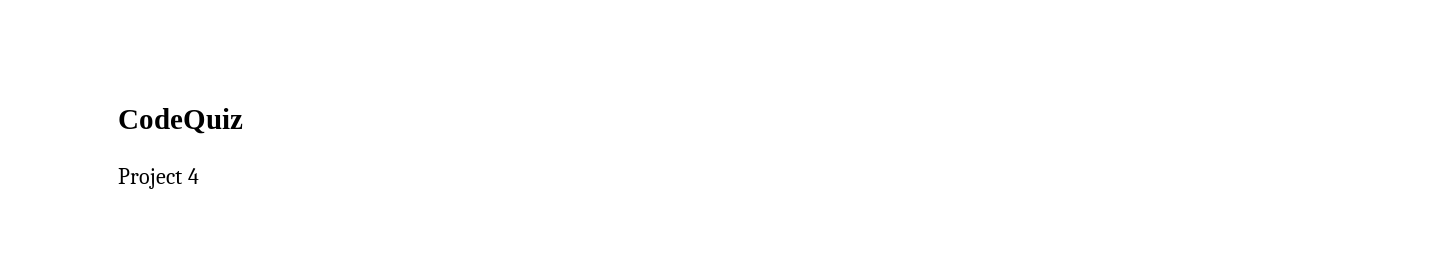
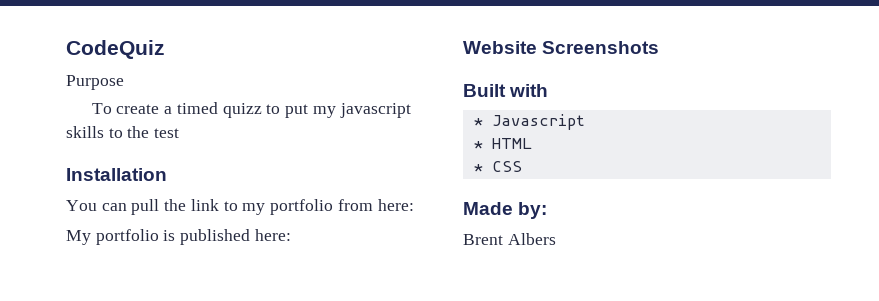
[118,168,199,189] Project 4 -> [66,75,124,90] [91,102,411,118] [66,126,180,138] [66,168,167,181] [66,199,414,215] [66,229,291,245] [463,41,660,54] [463,84,549,97] [473,114,585,130] [473,138,532,149] [473,161,522,172] [463,202,548,219] [463,233,556,245] Purpose // To create a timed quizz to put my javascript skills to the test // Installation // You can pull the link to my portfolio from here: // My portfolio is published here: // Website Screenshots // Built with // * Javascript // * HTML // * CSS // Made by: // Brent Albers

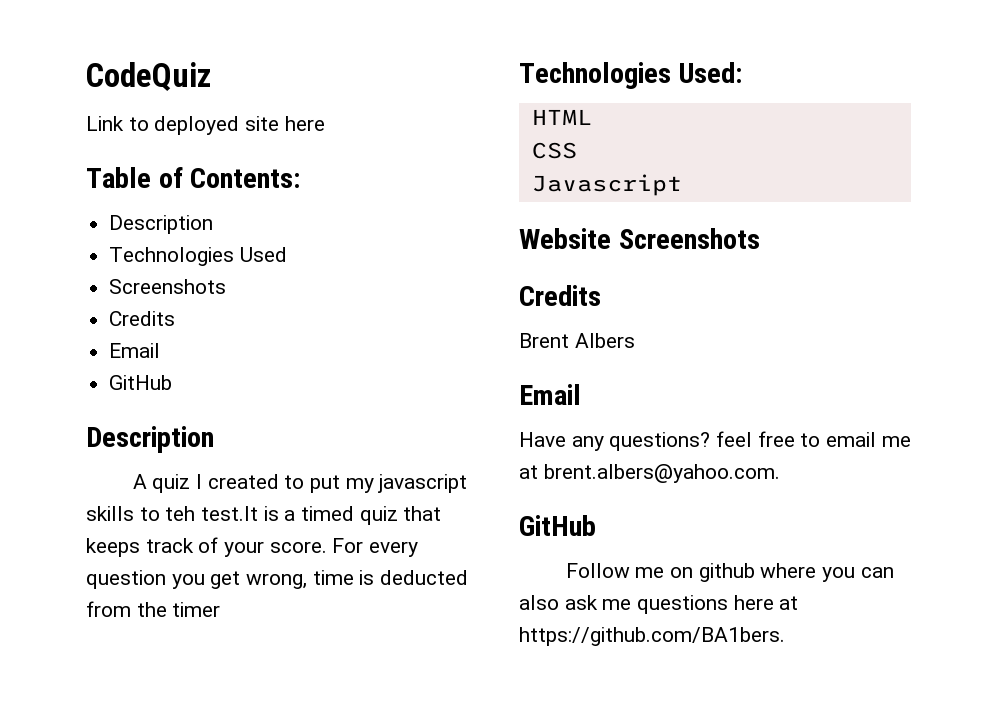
[66,75,124,90] [91,102,262,118] Purpose // To create a timed quizz -> [86,116,325,135] [86,167,301,188] [109,215,214,234] [109,247,287,266] [109,279,227,294] [109,311,176,326] [109,343,161,358] [109,375,173,390] [86,426,214,453] [132,474,279,493] Link to deployed site here // Table of Contents: // Description // Technologies Used // Screenshots // Credits // Email // GitHub // Description // A quiz I created
[127,126,180,138] [66,168,167,181] [66,199,414,215] [66,229,291,245] [463,41,660,54] [463,84,549,97] [473,114,585,130] [473,138,532,149] [473,161,522,172] [463,202,548,219] [463,233,556,245] the test // Installation // You can pull the link to my portfolio from here: // My portfolio is published here: // Website Screenshots // Built with // * Javascript // * HTML // * CSS // Made by: // Brent Albers -> [165,506,442,525] [86,537,419,557] [86,570,469,589] [86,601,221,617] [519,62,742,89] [531,109,592,125] [531,142,577,159] [531,174,682,196] [519,228,760,249] [519,285,601,306] [519,333,635,348] [519,384,581,405] [519,431,911,451] [519,464,780,483] [519,515,596,536] [565,563,894,582] [519,595,799,614] [519,627,785,646] teh test.It is a timed quiz that keeps track of your score. For every question you get wrong, time is deducted from the timer // Technologies Used: // HTML // CSS // Javascript // Website Screenshots // Credits // Brent Albers // Email // Have any questions? feel free to email me at brent.albers@yahoo.com. // GitHub // Follow me on github where you can also ask me questions here at https://github.com/BA1bers.

